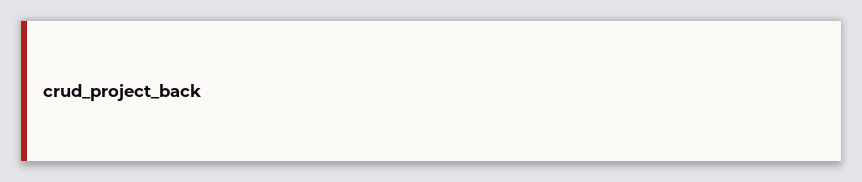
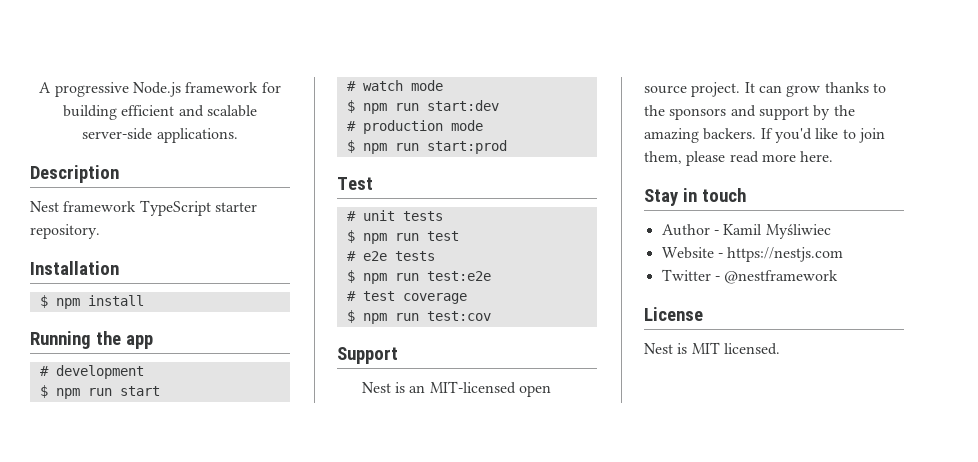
[43,84,201,101] crud_project_back -> [39,82,281,97] [63,105,257,120] [82,128,238,143] [30,165,119,183] [30,200,257,216] [30,224,100,239] [30,261,119,275] [39,295,144,309] [30,331,153,349] [39,365,144,379] [39,385,160,399] [346,80,443,91] [346,100,499,114] [346,120,483,134] [346,140,507,154] [337,177,373,190] [346,210,443,221] [346,230,459,244] [346,251,435,261] [346,270,491,284] [346,291,467,304] [346,310,491,324] [337,347,398,364] [361,381,552,397] [644,82,886,97] [644,105,855,120] [644,128,885,143] [644,151,834,166] [644,188,746,206] [661,224,831,239] [661,247,844,262] [661,269,839,284] [644,307,703,321] [644,342,780,355] A progressive Node.js framework for building efficient and scalable server-side applications. // Description // Nest framework TypeScript starter repository. // Installation // $ npm install // Running the app // # development // $ npm run start // # watch mode // $ npm run start:dev // # production mode // $ npm run start:prod // Test // # unit tests // $ npm run test // # e2e tests // $ npm run test:e2e // # test coverage // $ npm run test:cov // Support // Nest is an MIT-licensed open source project. It can grow thanks to the sponsors and support by the amazing backers. If you'd like to join them, please read more here. // Stay in touch // Author - Kamil Myśliwiec // Website - https://nestjs.com // Twitter - @nestframework // License // Nest is MIT licensed.

